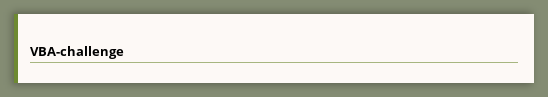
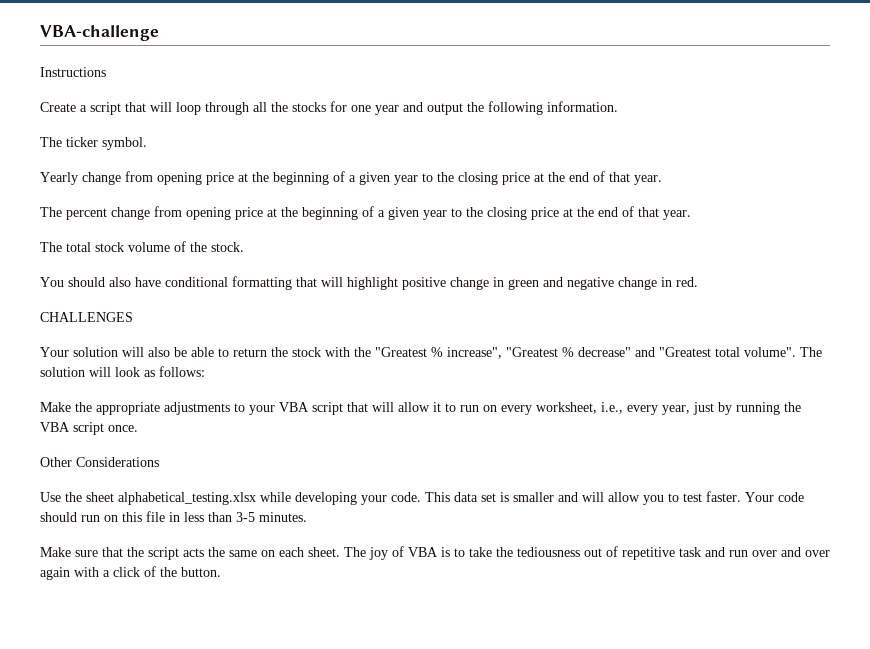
(124, 52) none -> [40,67,106,77] [40,101,618,115] [40,137,147,150] [40,171,662,185] [40,206,691,220] [40,241,244,252] [40,276,698,290] [40,312,133,322] [40,347,822,359] [40,366,205,377] [40,402,801,415] [40,422,138,435] [40,457,159,467] [40,491,804,505] [40,511,307,522] [40,546,830,560] [40,566,221,580] // Instructions // Create a script that will loop through all the stocks for one year and output the following information. // The ticker symbol. // Yearly change from opening price at the beginning of a given year to the closing price at the end of that year. // The percent change from opening price at the beginning of a given year to the closing price at the end of that year. // The total stock volume of the stock. // You should also have conditional formatting that will highlight positive change in green and negative change in red. // CHALLENGES // Your solution will also be able to return the stock with the "Greatest % increase", "Greatest % decrease" and "Greatest total volume". The solution will look as follows: // Make the appropriate adjustments to your VBA script that will allow it to run on every worksheet, i.e., every year, just by running the VBA script once. // Other Considerations // Use the sheet alphabetical_testing.xlsx while developing your code. This data set is smaller and will allow you to test faster. Your code should run on this file in less than 3-5 minutes. // Make sure that the script acts the same on each sheet. The joy of VBA is to take the tediousness out of repetitive task and run over and over again with a click of the button.

